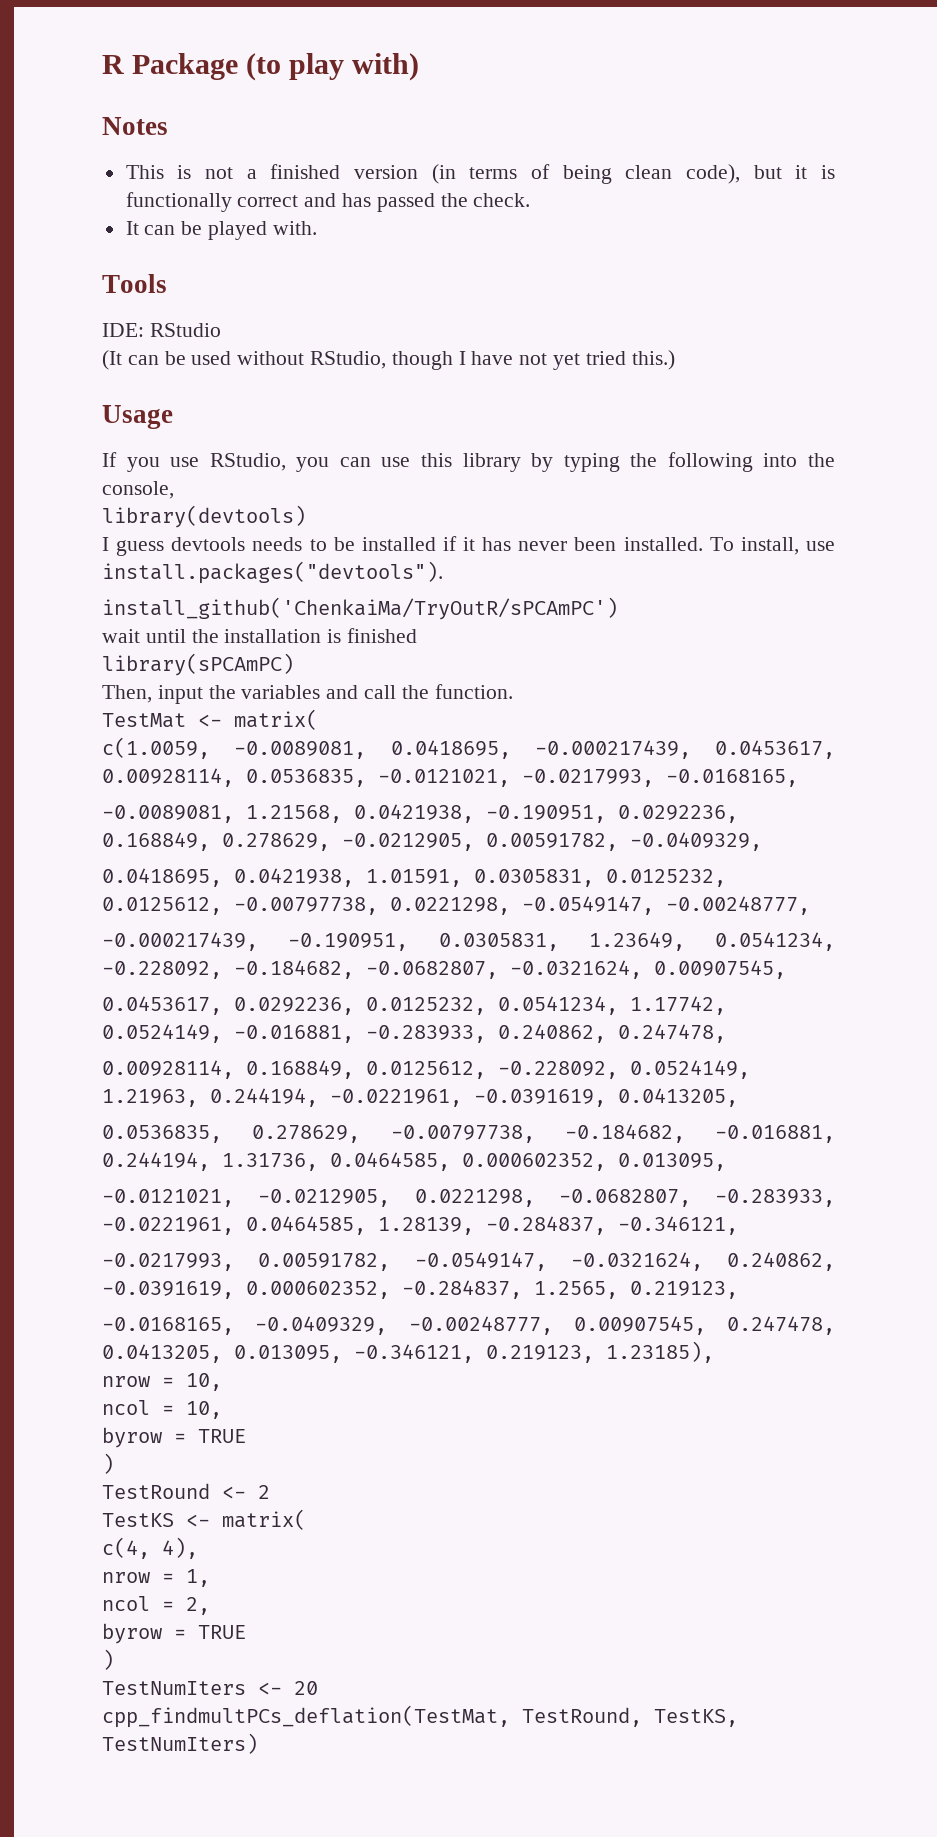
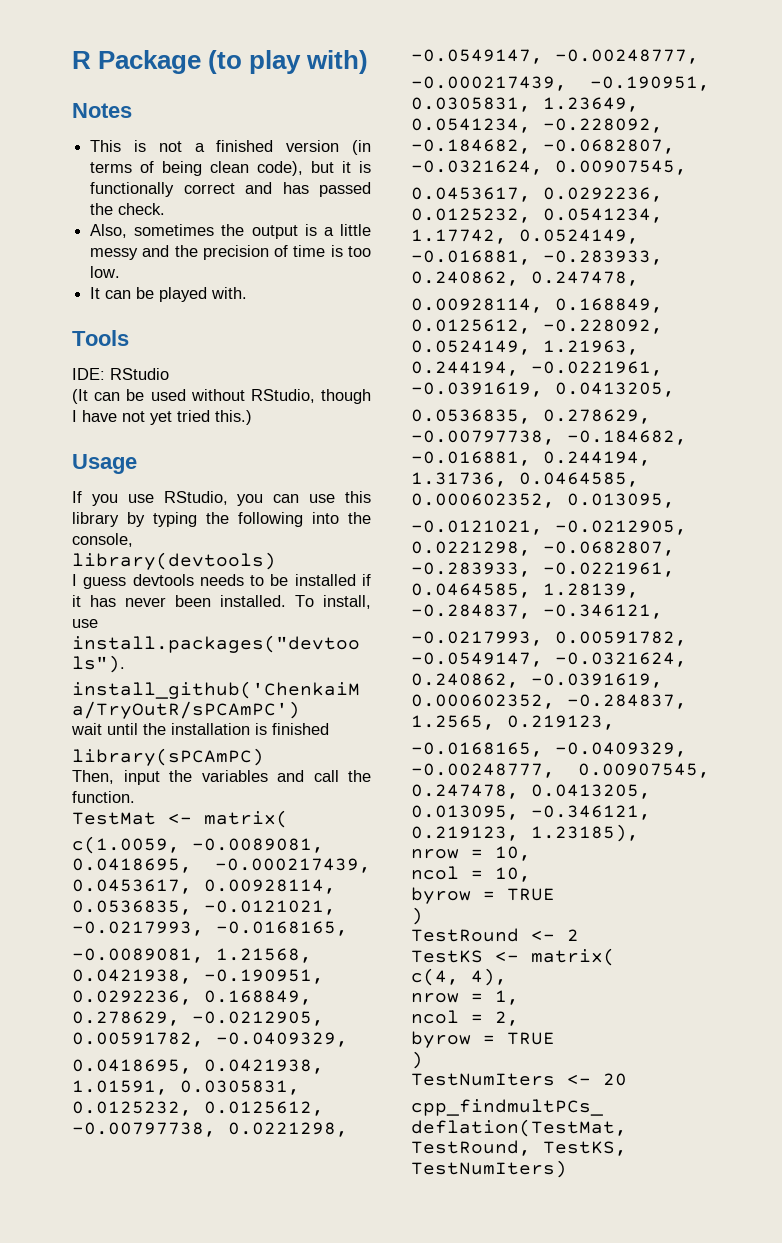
(531, 200) none -> [90,224,372,239] [90,245,371,260] [90,266,121,278] // Also, sometimes the output is a little messy and the precision of time is too low.

